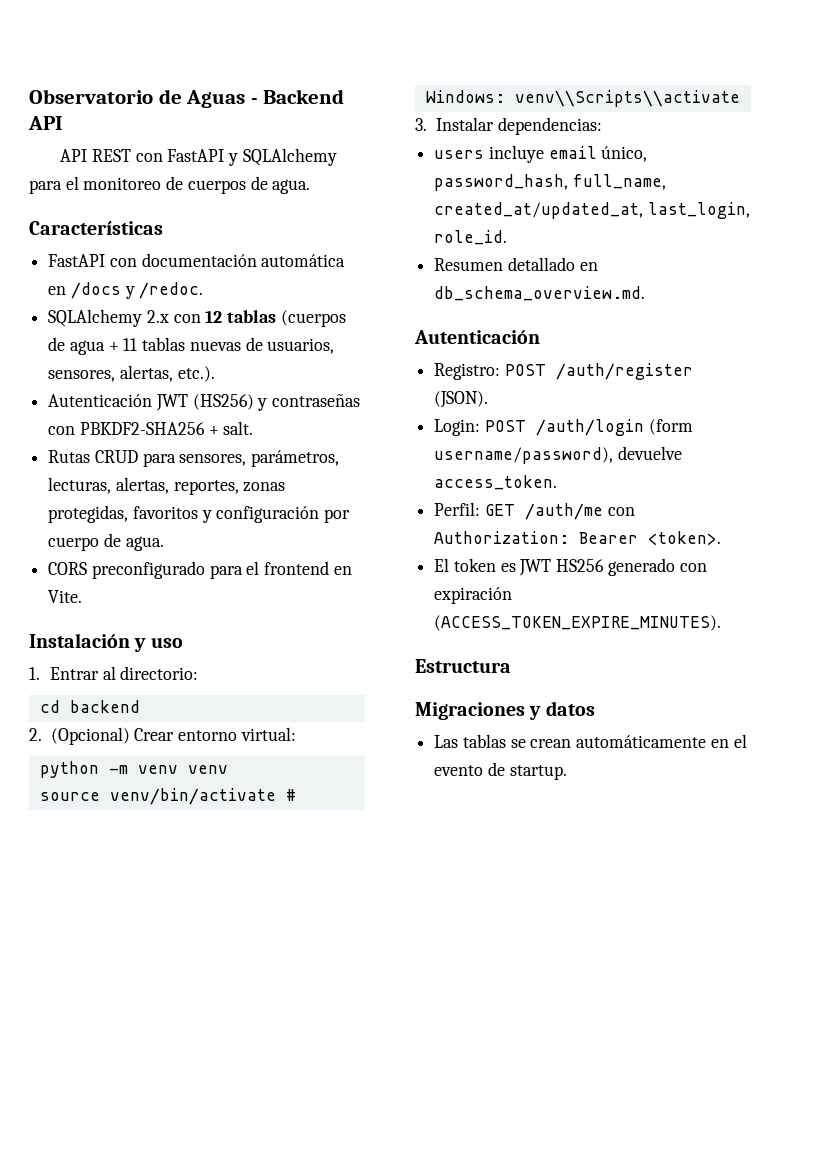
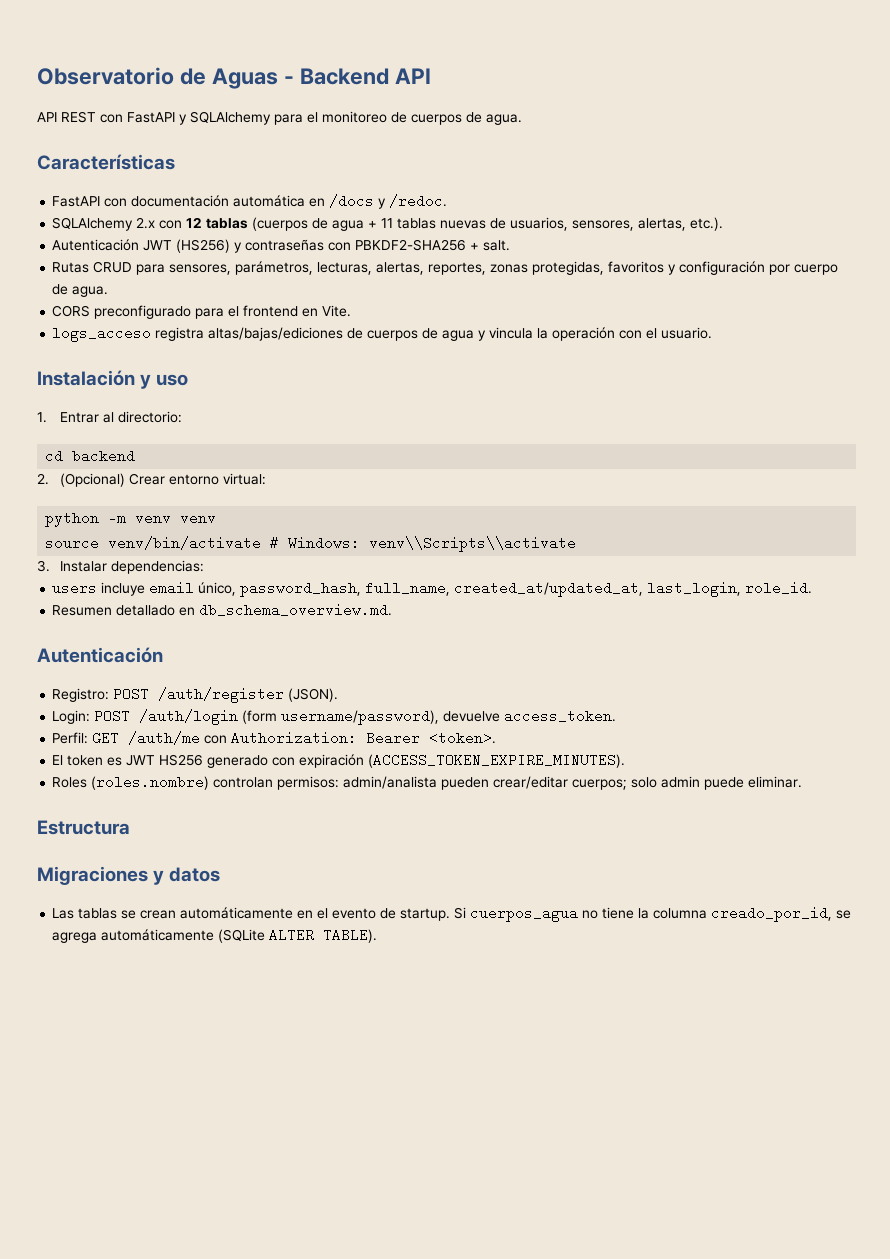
(83, 596) none -> [52,326,713,342] // logs_acceso registra altas/bajas/ediciones de cuerpos de agua y vincula la operación con el usuario.
(722, 623) none -> [52,775,803,790] // Roles (roles.nombre) controlan permisos: admin/analista pueden crear/editar cuerpos; solo admin puede eliminar.
(567, 772) none -> [454,906,852,922] [52,928,378,943] Si cuerpos_agua no tiene la columna creado_por_id, se agrega automáticamente (SQLite ALTER TABLE).

